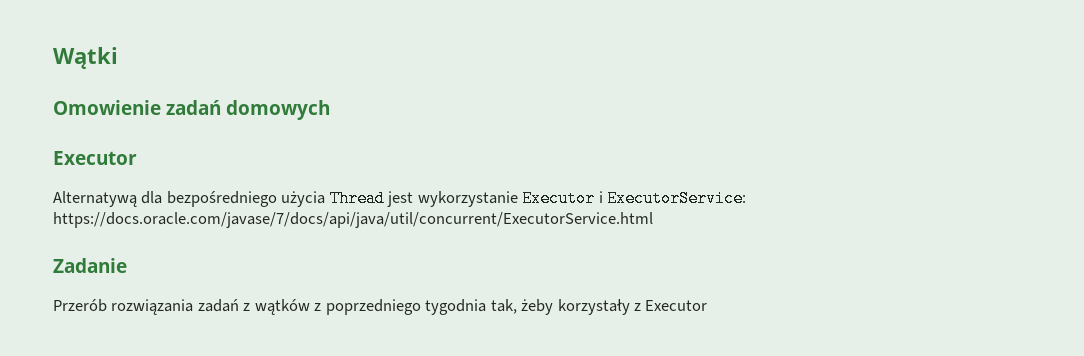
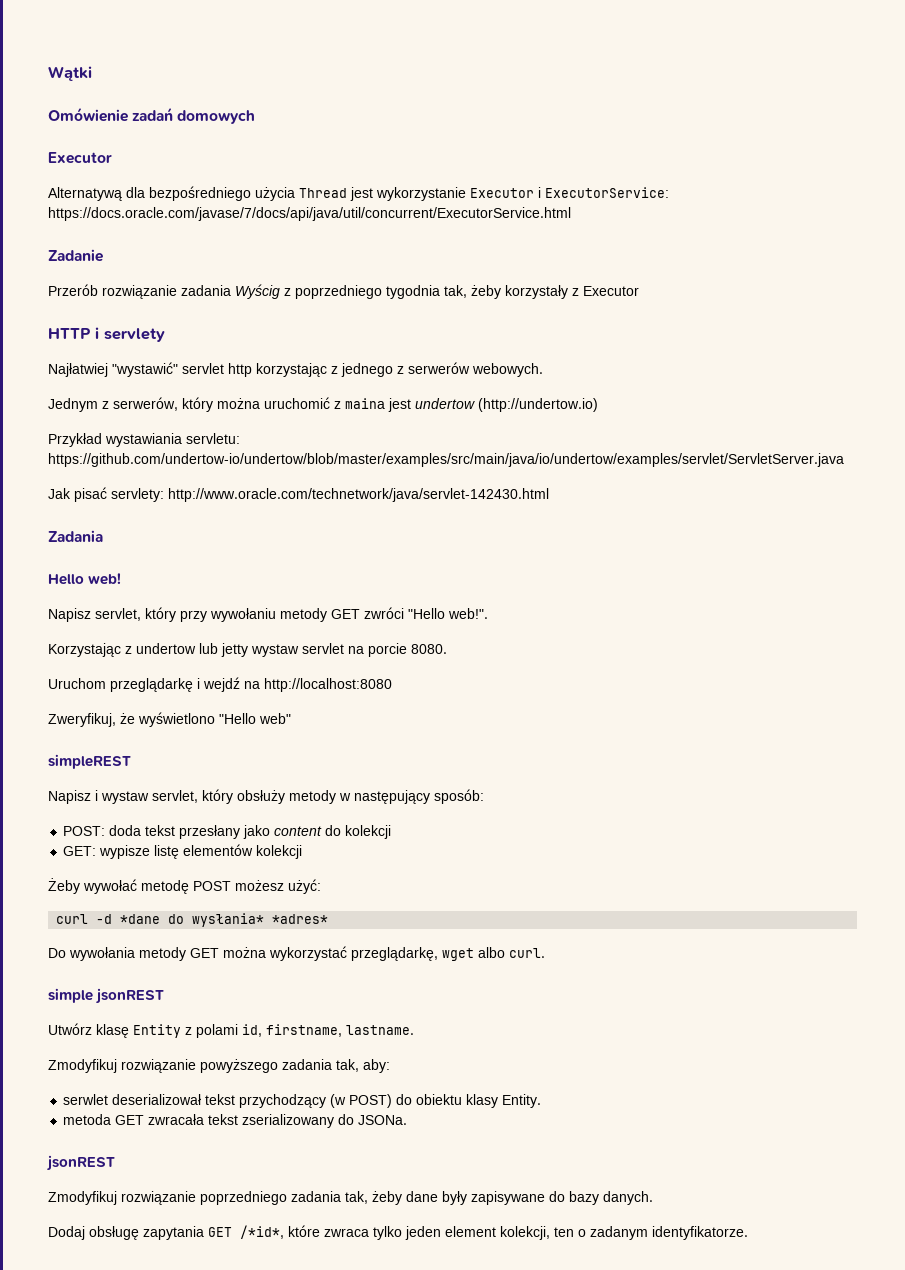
[53,100,161,115] Omowienie -> [48,107,128,122] Omówienie
[111,299,310,315] rozwiązania zadań z wątków -> [102,284,280,299] rozwiązanie zadania Wyścig
(708, 305) none -> [48,327,165,342] [48,362,543,377] [48,397,598,412] [48,433,240,447] [48,453,844,467] [48,487,549,502] [48,530,103,542] [48,573,122,585] [48,607,488,622] [48,643,447,657] [48,677,392,692] [48,712,291,727] [48,754,131,769] [48,789,484,804] [63,825,392,839] [63,844,303,859] [48,878,321,894] [56,913,329,927] [48,946,545,961] [48,988,165,1004] [48,1023,414,1038] [48,1059,390,1073] [63,1094,542,1108] [63,1114,408,1128] [46,1155,115,1171] [48,1191,653,1205] [48,1225,748,1240] // HTTP i servlety // Najłatwiej "wystawić" servlet http korzystając z jednego z serwerów webowych. // Jednym z serwerów, który można uruchomić z maina jest undertow (http://undertow.io) // Przykład wystawiania servletu: https://github.com/undertow-io/undertow/blob/master/examples/src/main/java/io/undertow/examples/servlet/ServletServer.java // Jak pisać servlety: http://www.oracle.com/technetwork/java/servlet-142430.html // Zadania // Hello web! // Napisz servlet, który przy wywołaniu metody GET zwróci "Hello web!". // Korzystając z undertow lub jetty wystaw servlet na porcie 8080. // Uruchom przeglądarkę i wejdź na http://localhost:8080 // Zweryfikuj, że wyświetlono "Hello web" // simpleREST // Napisz i wystaw servlet, który obsłuży metody w następujący sposób: // POST: doda tekst przesłany jako content do kolekcji // GET: wypisze listę elementów kolekcji // Żeby wywołać metodę POST możesz użyć: // curl -d *dane do wysłania* *adres* // Do wywołania metody GET można wykorzystać przeglądarkę, wget albo curl. // simple jsonREST // Utwórz klasę Entity z polami id, firstname, lastname. // Zmodyfikuj rozwiązanie powyższego zadania tak, aby: // serwlet deserializował tekst przychodzący (w POST) do obiektu klasy Entity. // metoda GET zwracała tekst zserializowany do JSONa. // jsonREST // Zmodyfikuj rozwiązanie poprzedniego zadania tak, żeby dane były zapisywane do bazy danych. // Dodaj obsługę zapytania GET /*id*, które zwraca tylko jeden element kolekcji, ten o zadanym identyfikatorze.

